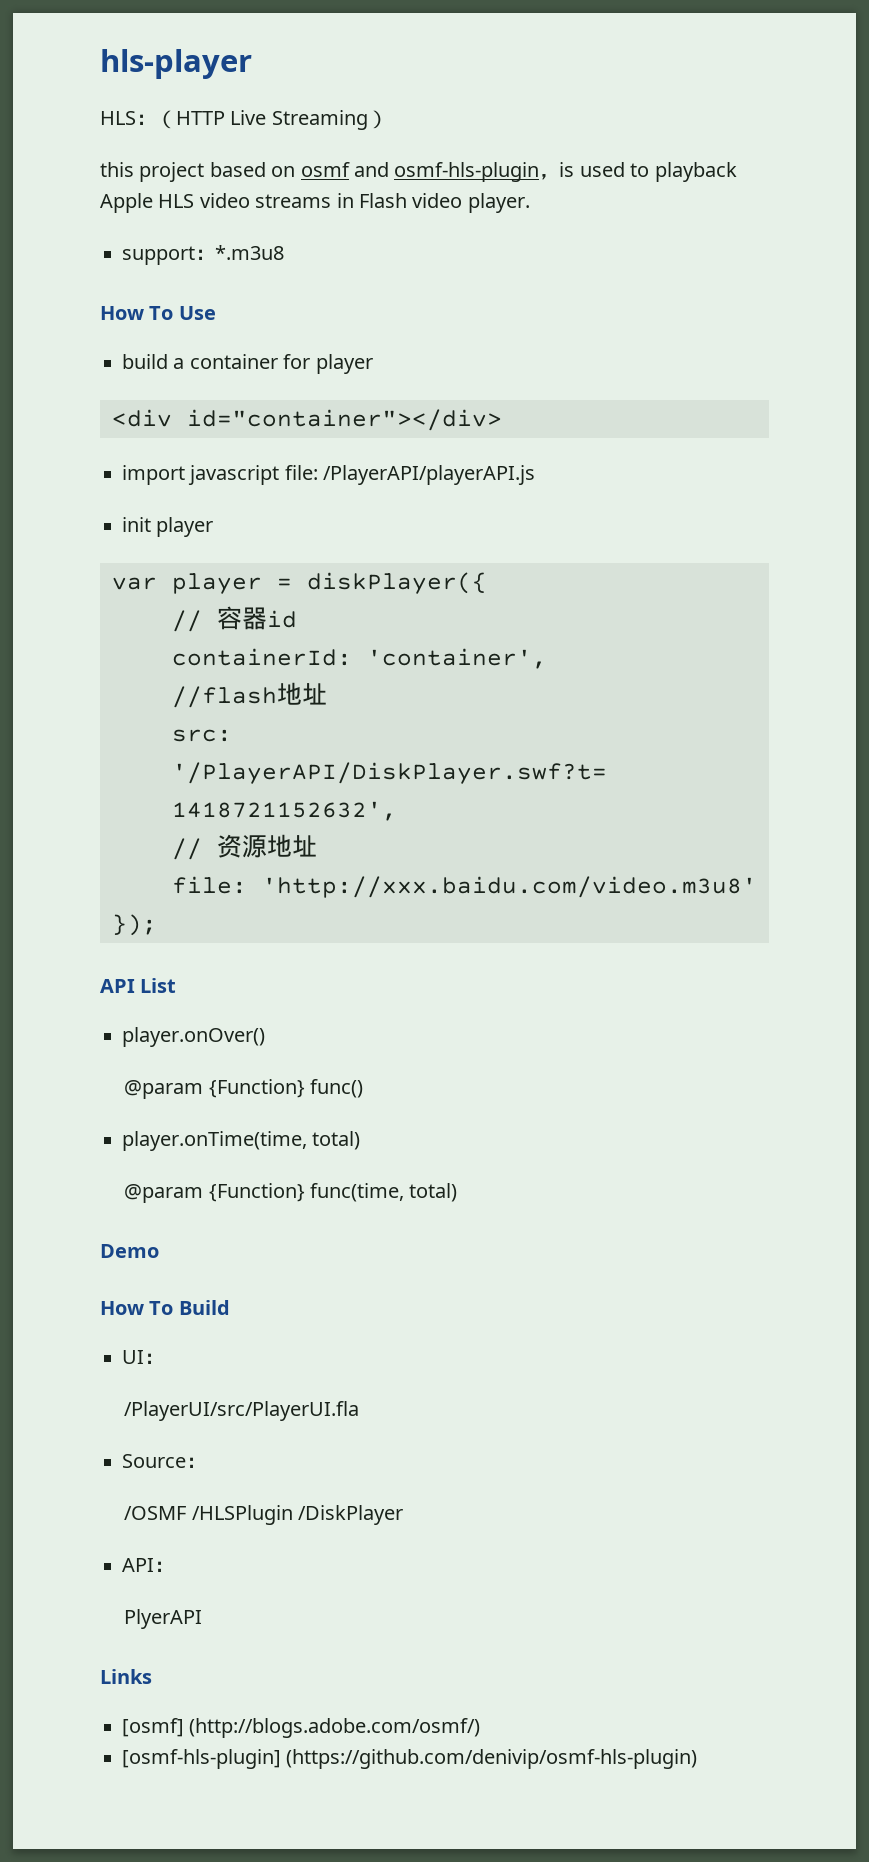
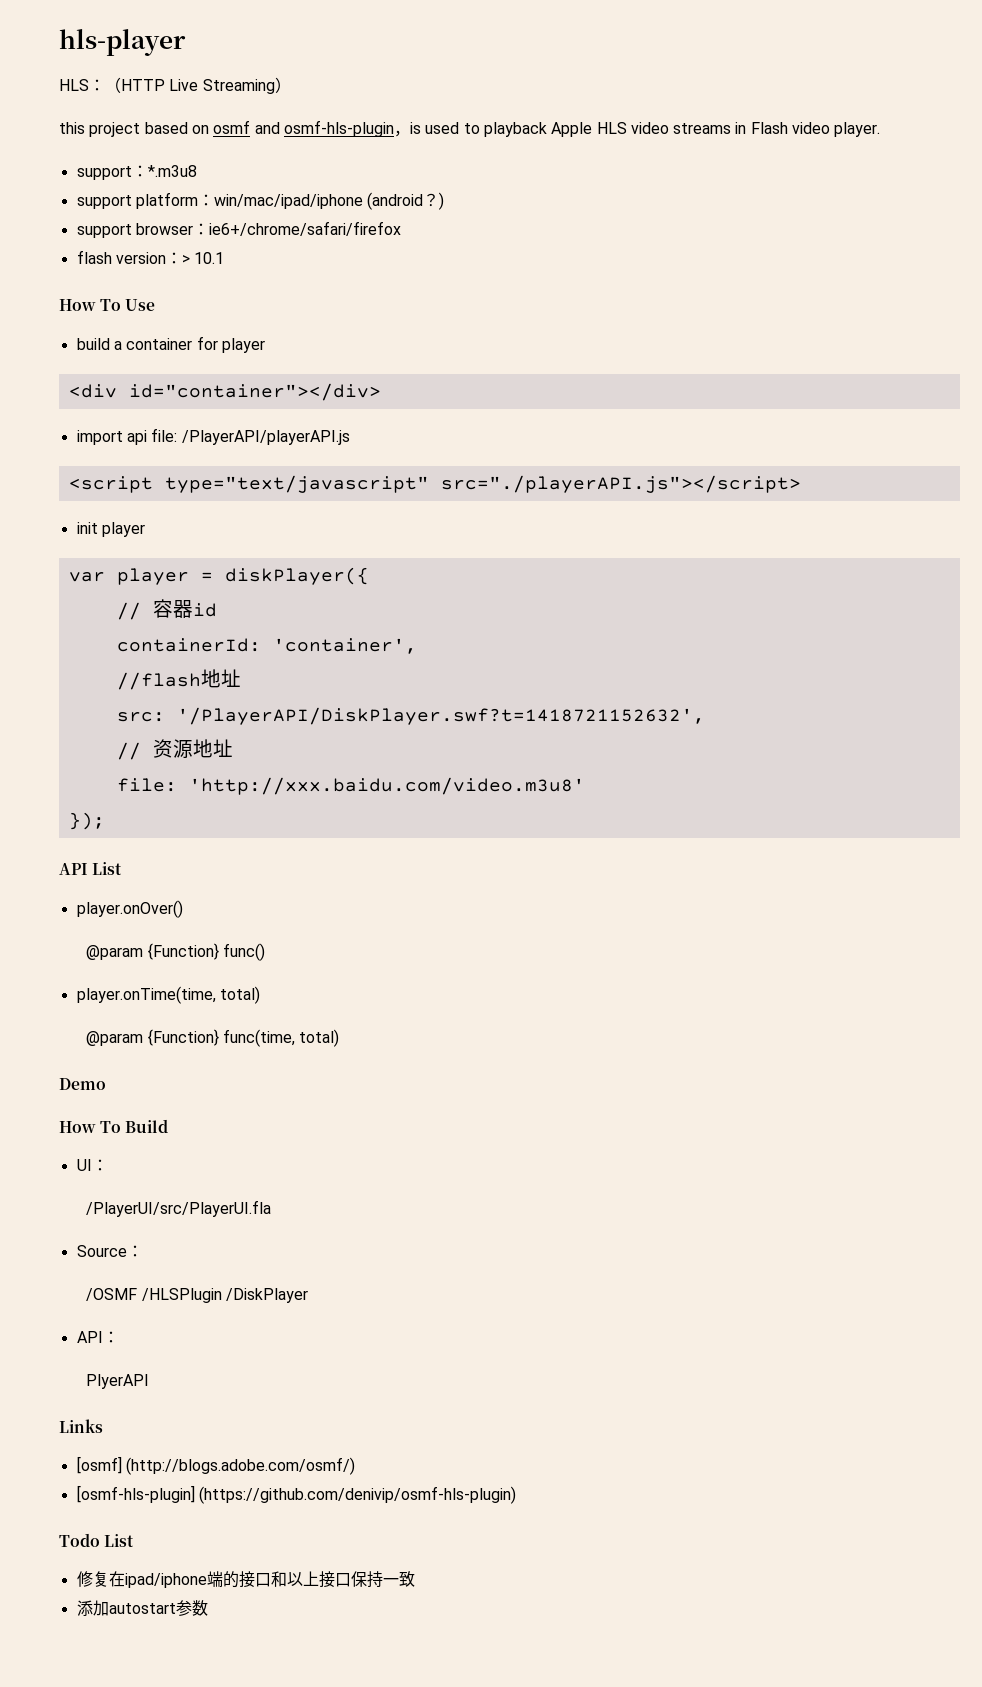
(284, 252) none -> [76,192,445,210] [76,221,401,238] [76,250,225,264] // support platform：win/mac/ipad/iphone (android？) // support browser：ie6+/chrome/safari/firefox // flash version：> 10.1
[188,465,280,485] javascript -> [126,430,147,445] api
(536, 475) none -> [68,475,801,493] // <script type="text/javascript" src="./playerAPI.js"></script>
(698, 1759) none -> [59,1533,135,1547] [76,1571,415,1588] [76,1600,208,1616] // Todo List // 修复在ipad/iphone端的接口和以上接口保持一致 // 添加autostart参数

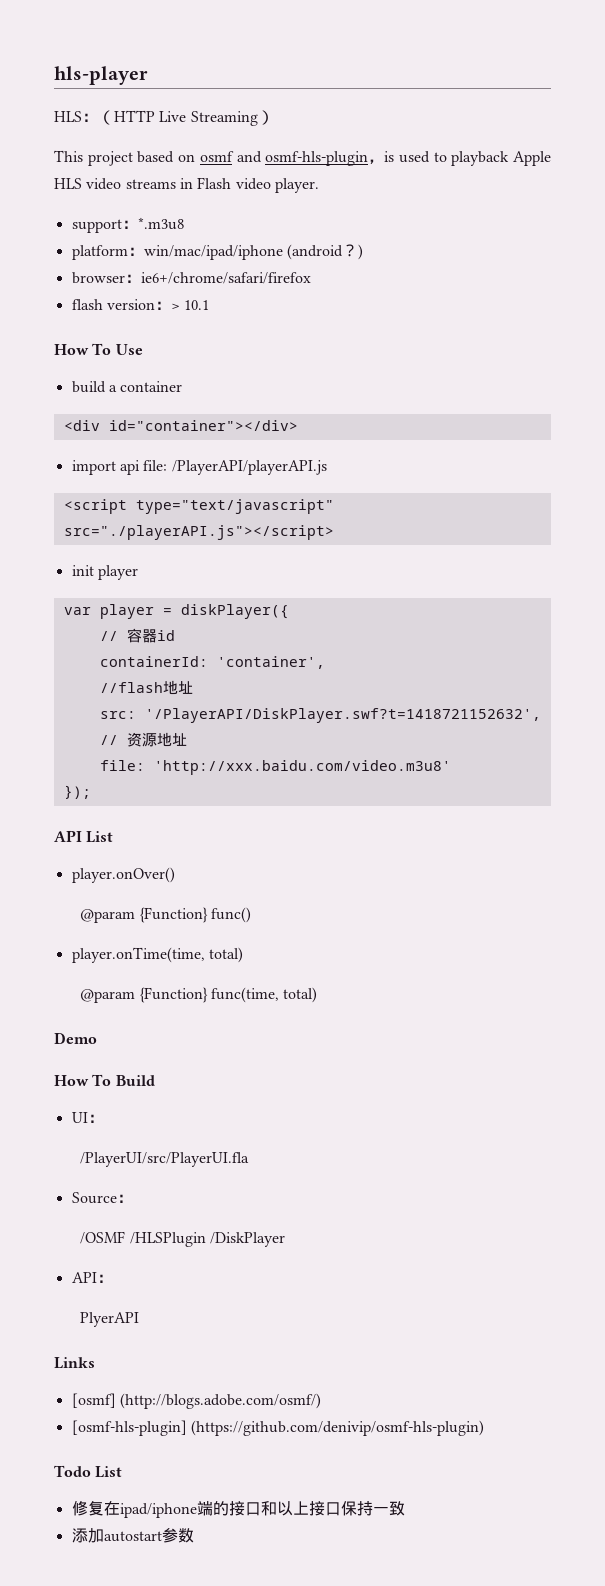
[59,122,85,134] this -> [54,150,83,162] This
[76,195,132,209] support -> (184, 223) none
[76,224,132,238] support -> (363, 252) none
[196,336,265,353] for player -> (183, 386) none

